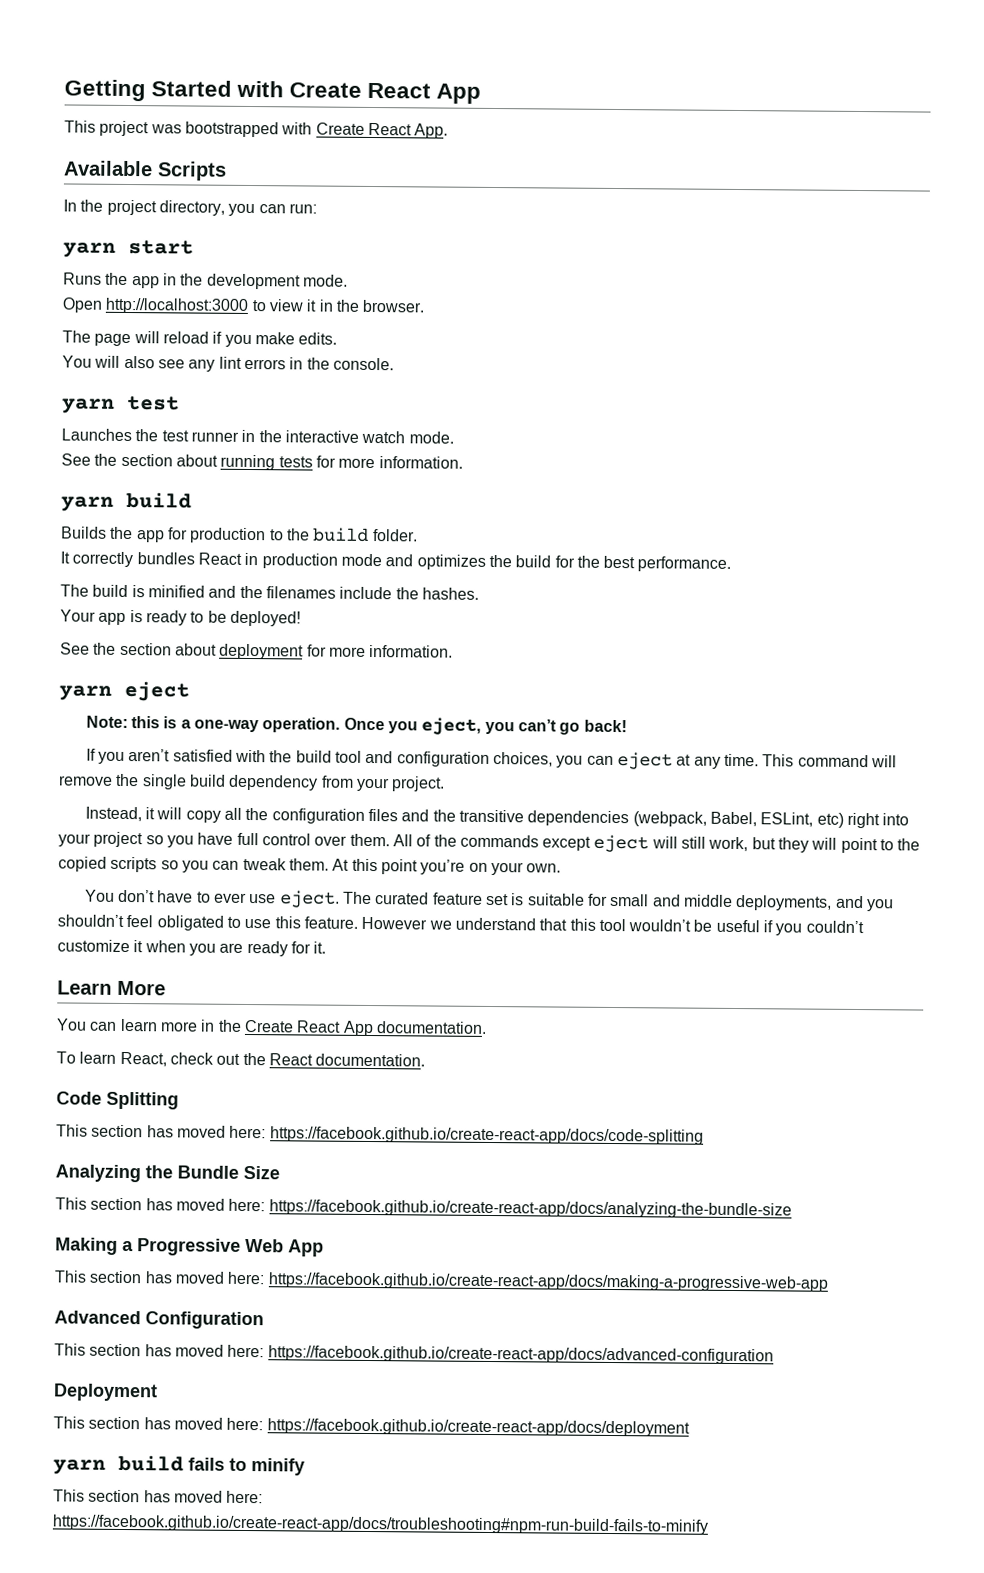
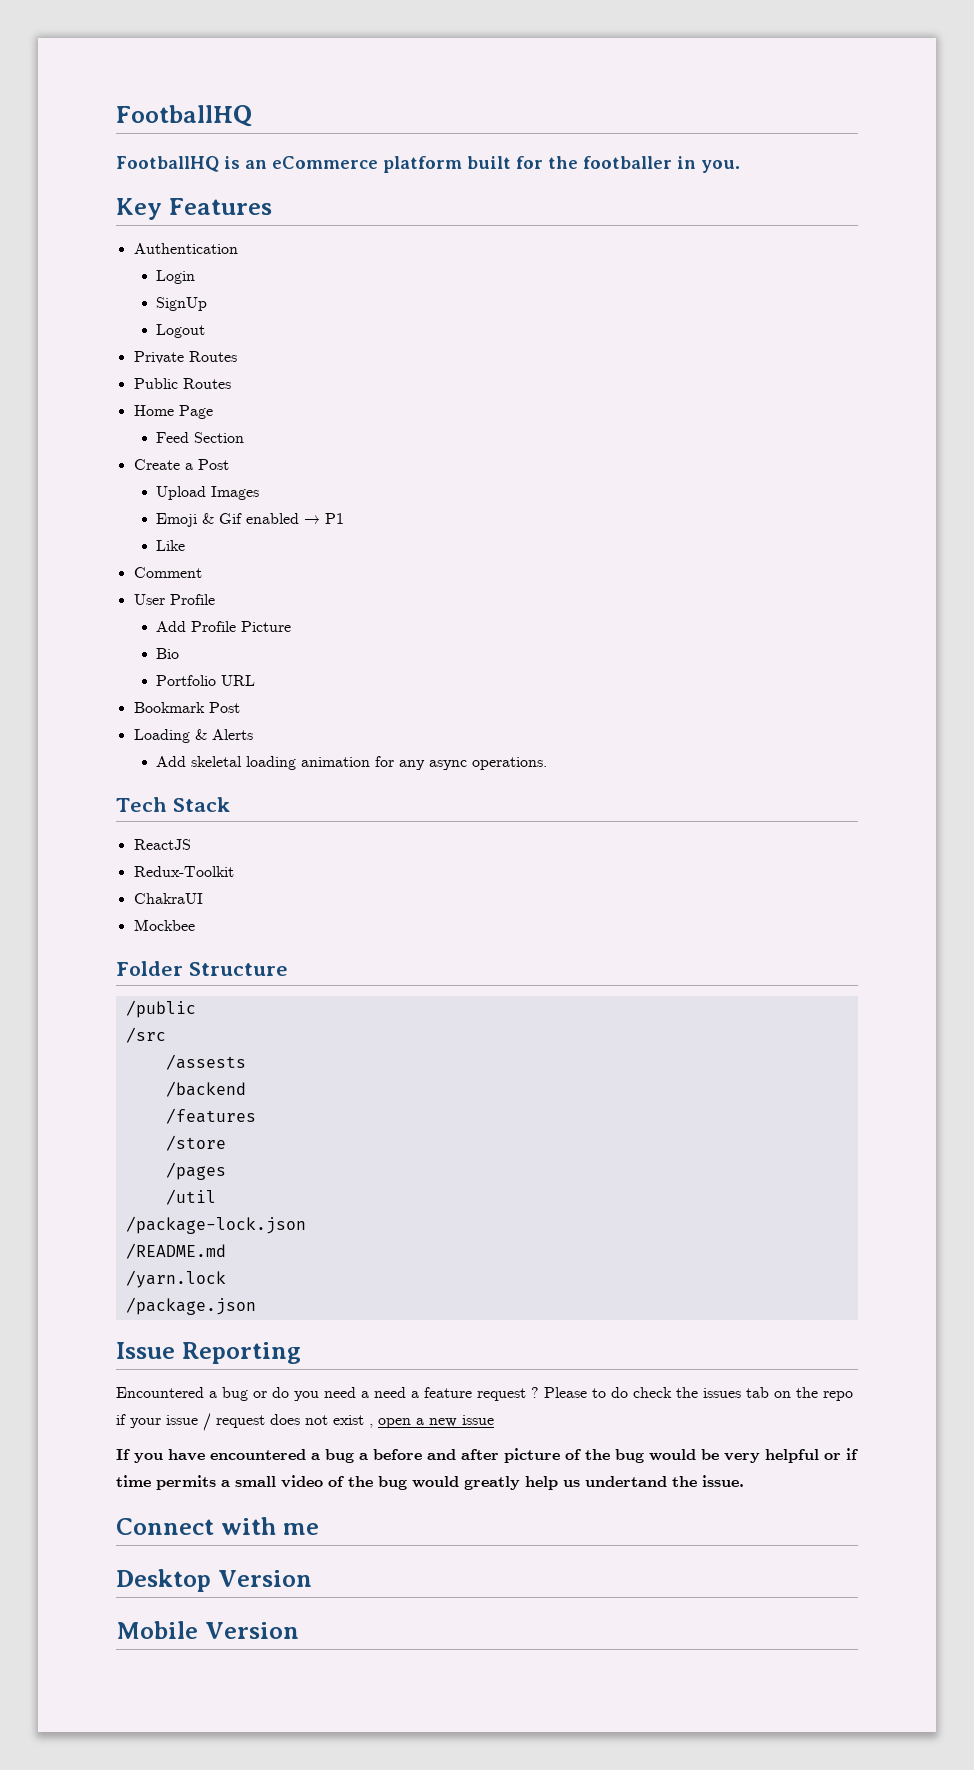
[64,79,482,104] [64,120,449,139] [63,160,227,181] [63,199,317,217] [63,239,194,258] [63,272,348,290] [62,297,425,314] [62,330,338,348] [62,355,394,372] [62,395,180,414] [61,428,454,444] [61,453,463,471] [61,491,192,512] [61,526,418,544] [60,551,732,572] [60,584,479,600] [60,609,301,627] [60,642,454,660] [59,680,190,702] [85,715,627,735] [85,748,897,770] [58,773,446,792] [84,806,910,829] [58,831,921,854] [58,856,562,876] [84,889,894,912] [57,914,864,936] [57,939,327,957] [57,980,166,996] [56,1018,487,1037] [56,1051,426,1067] [56,1091,179,1110] [56,1124,704,1145] [55,1164,280,1183] [55,1197,792,1219] [55,1237,324,1257] [54,1270,828,1292] [54,1310,264,1330] [54,1343,774,1365] [53,1383,158,1402] [53,1416,690,1437] [53,1454,305,1476] [53,1489,264,1504] [52,1514,708,1535] Getting Started with Create React App // This project was bootstrapped with Create React App. // Available Scripts // In the project directory, you can run: // yarn start // Runs the app in the development mode. // Open http://localhost:3000 to view it in the browser. // The page will reload if you make edits. // You will also see any lint errors in the console. // yarn test // Launches the test runner in the interactive watch mode. // See the section about running tests for more information. // yarn build // Builds the app for production to the build folder. // It correctly bundles React in production mode and optimizes the build for the best performance. // The build is minified and the filenames include the hashes. // Your app is ready to be deployed! // See the section about deployment for more information. // yarn eject // Note: this is a one-way operation. Once you eject, you can’t go back! // If you aren’t satisfied with the build tool and configuration choices, you can eject at any time. This command will remove the single build dependency from your project. // Instead, it will copy all the configuration files and the transitive dependencies (webpack, Babel, ESLint, etc) right into your project so you have full control over them. All of the commands except eject will still work, but they will point to the copied scripts so you can tweak them. At this point you’re on your own. // You don’t have to ever use eject. The curated feature set is suitable for small and middle deployments, and you shouldn’t feel obligated to use this feature. However we understand that this tool wouldn’t be useful if you couldn’t customize it when you are ready for it. // Learn More // You can learn more in the Create React App documentation. // To learn React, check out the React documentation. // Code Splitting // This section has moved here: https://facebook.github.io/create-react-app/docs/code-splitting // Analyzing the Bundle Size // This section has moved here: https://facebook.github.io/create-react-app/docs/analyzing-the-bundle-size // Making a Progressive Web App // This section has moved here: https://facebook.github.io/create-react-app/docs/making-a-progressive-web-app // Advanced Configuration // This section has moved here: https://facebook.github.io/create-react-app/docs/advanced-configuration // Deployment // This section has moved here: https://facebook.github.io/create-react-app/docs/deployment // yarn build fails to minify // This section has moved here: https://facebook.github.io/create-react-app/docs/troubleshooting#npm-run-build-fails-to-minify -> [116,105,253,127] [116,156,740,173] [116,198,272,220] [133,243,238,254] [156,270,196,284] [156,297,208,311] [156,324,206,338] [133,351,237,364] [133,378,231,389] [133,405,213,419] [156,432,245,443] [133,459,229,470] [156,486,260,500] [156,513,345,527] [156,540,186,551] [133,567,202,578] [133,594,215,605] [156,621,292,632] [156,648,180,659] [156,675,256,686] [133,702,240,713] [133,729,253,743] [156,756,548,770] [116,797,230,812] [133,839,191,850] [133,866,234,877] [133,893,203,904] [133,919,195,931] [116,961,288,976] [125,1000,196,1018] [125,1027,166,1043] [165,1054,246,1070] [165,1081,246,1097] [165,1108,256,1124] [165,1135,226,1151] [165,1162,226,1180] [165,1189,216,1205] [125,1216,306,1234] [125,1243,226,1259] [125,1270,226,1288] [125,1297,256,1315] [116,1342,301,1364] [116,1387,853,1401] [116,1413,494,1431] [116,1448,858,1463] [116,1475,744,1490] [116,1517,319,1535] [116,1569,312,1592] [116,1621,299,1639] FootballHQ // FootballHQ is an eCommerce platform built for the footballer in you. // Key Features // Authentication // Login // SignUp // Logout // Private Routes // Public Routes // Home Page // Feed Section // Create a Post // Upload Images // Emoji & Gif enabled → P1 // Like // Comment // User Profile // Add Profile Picture // Bio // Portfolio URL // Bookmark Post // Loading & Alerts // Add skeletal loading animation for any async operations. // Tech Stack // ReactJS // Redux-Toolkit // ChakraUI // Mockbee // Folder Structure // /public // /src // /assests // /backend // /features // /store // /pages // /util // /package-lock.json // /README.md // /yarn.lock // /package.json // Issue Reporting // Encountered a bug or do you need a need a feature request ? Please to do check the issues tab on the repo if your issue / request does not exist , open a new issue // If you have encountered a bug a before and after picture of the bug would be very helpful or if time permits a small video of the bug would greatly help us undertand the issue. // Connect with me // Desktop Version // Mobile Version

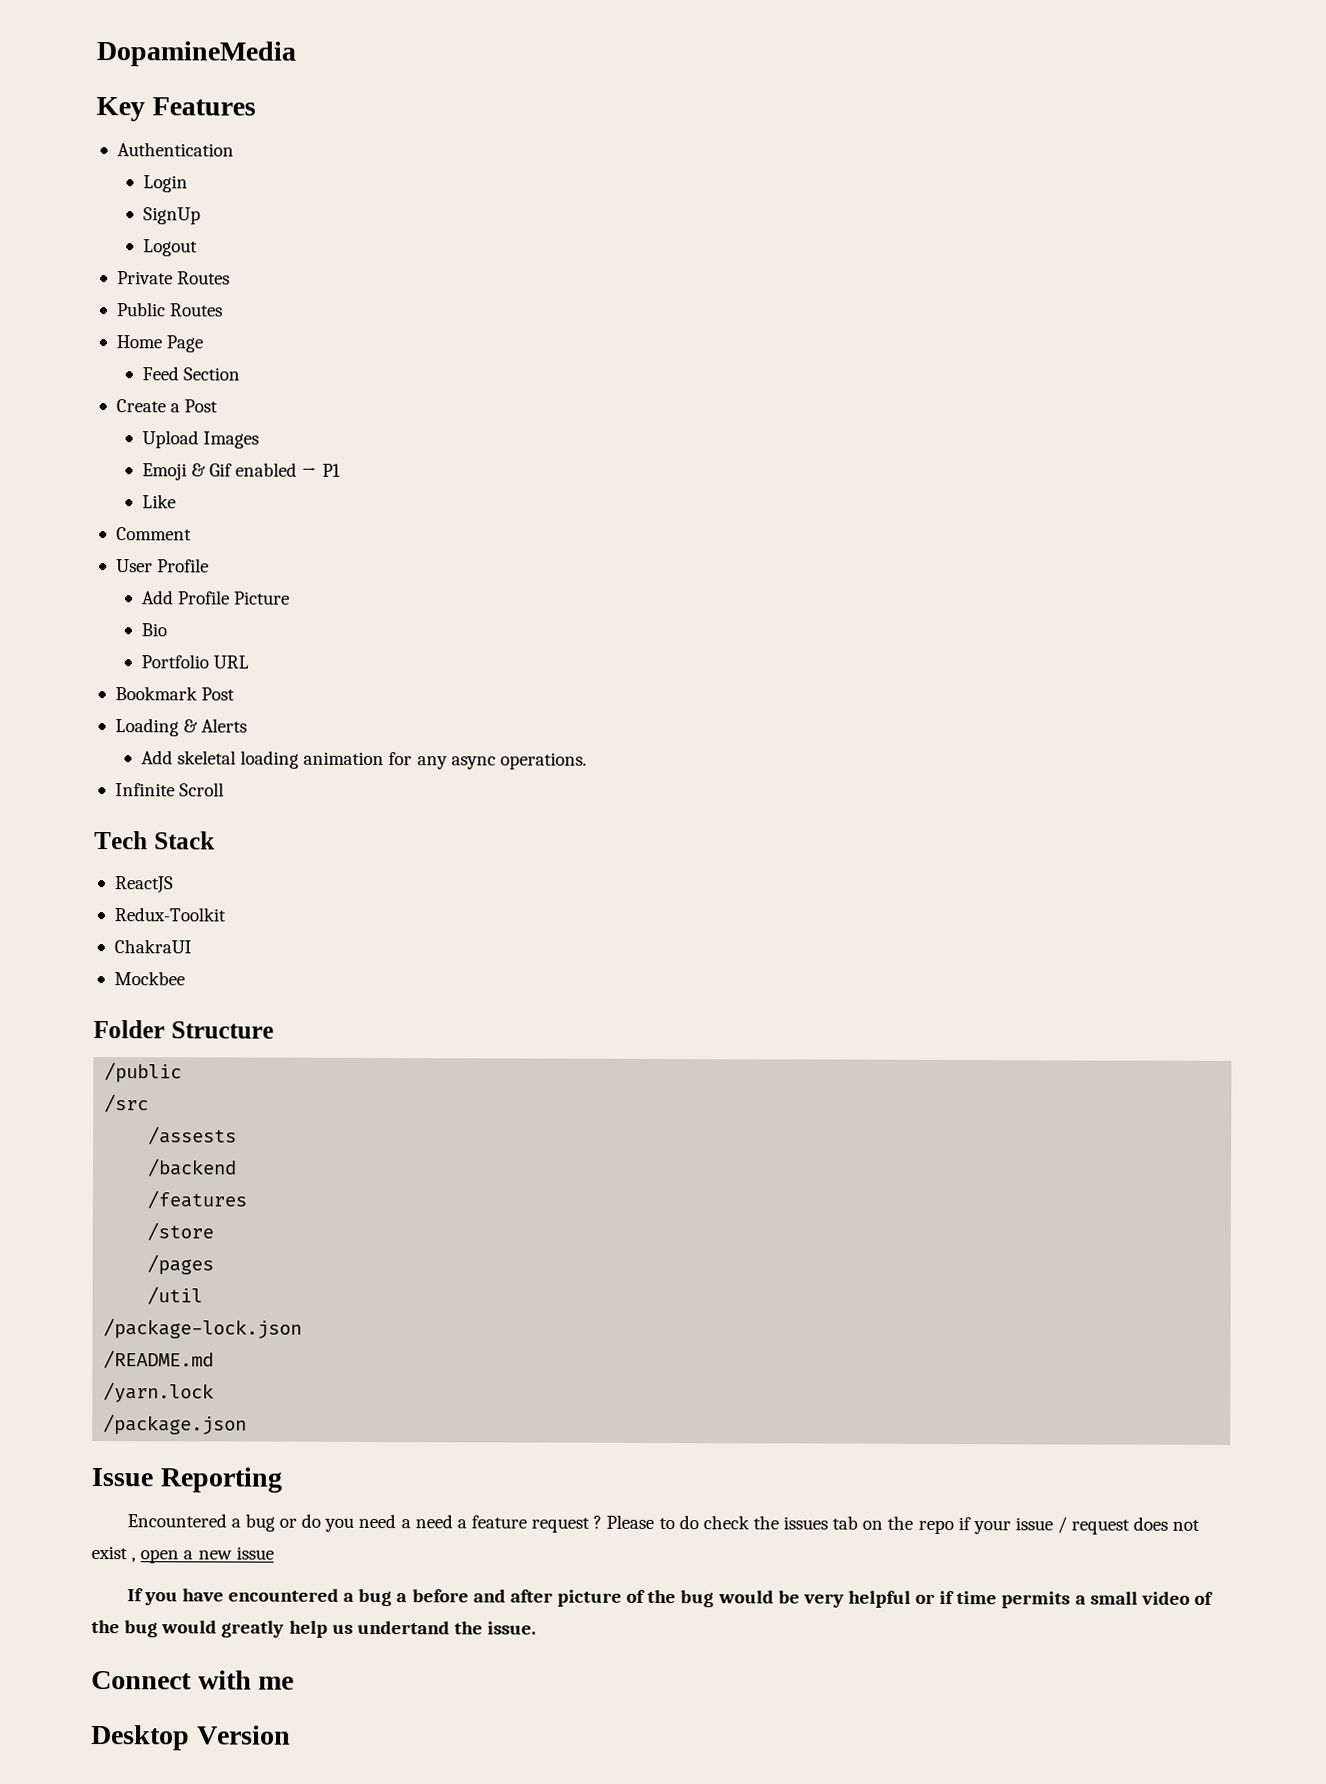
[116,105,253,127] [116,156,740,173] FootballHQ // FootballHQ is an eCommerce platform built for the footballer in you. -> [96,41,296,67] DopamineMedia
(548, 763) none -> [114,782,225,797] // Infinite Scroll
[116,1621,299,1639] // Mobile Version -> (291, 1735) none

